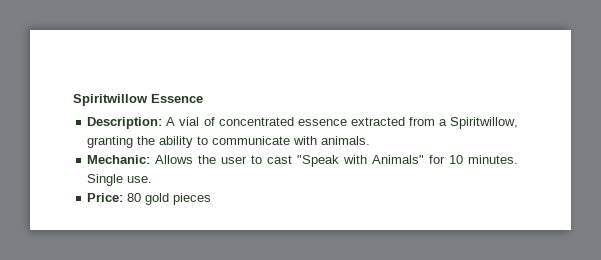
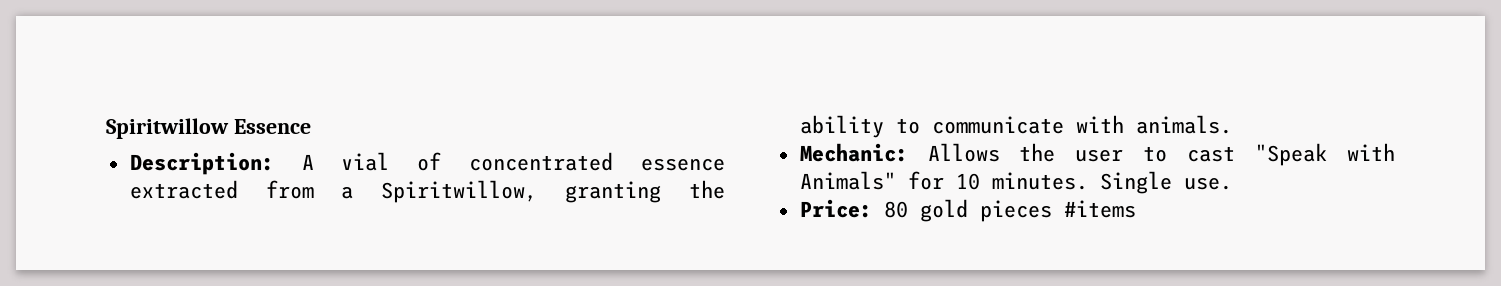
(212, 199) none -> [1063,200,1136,218] #items

